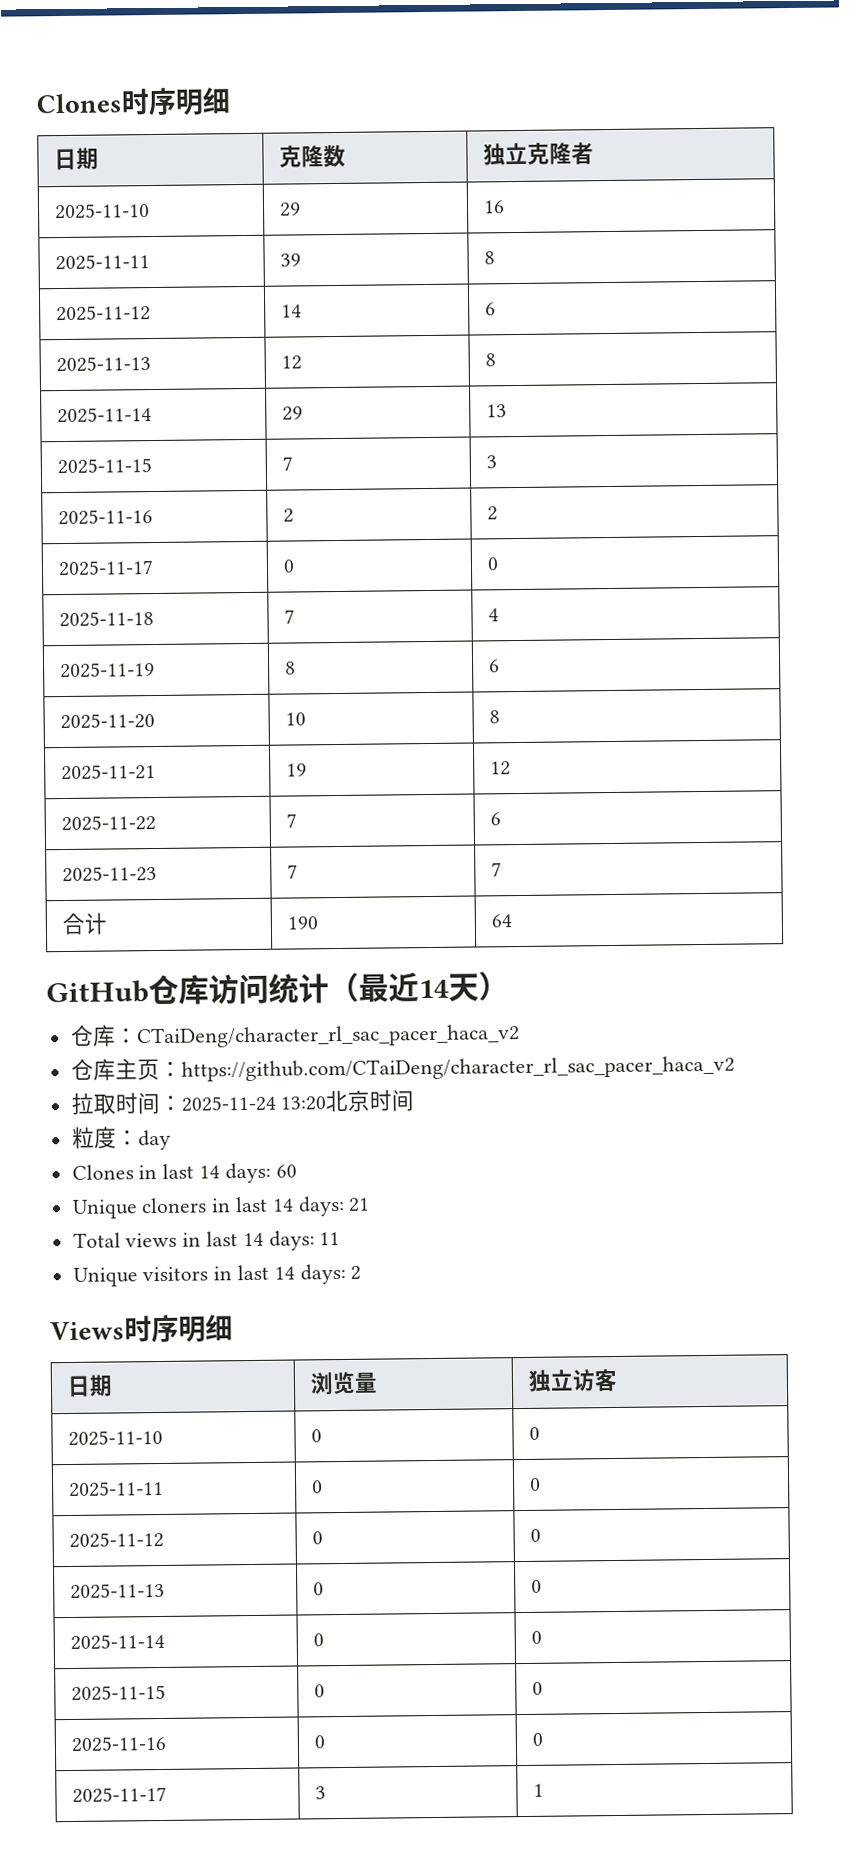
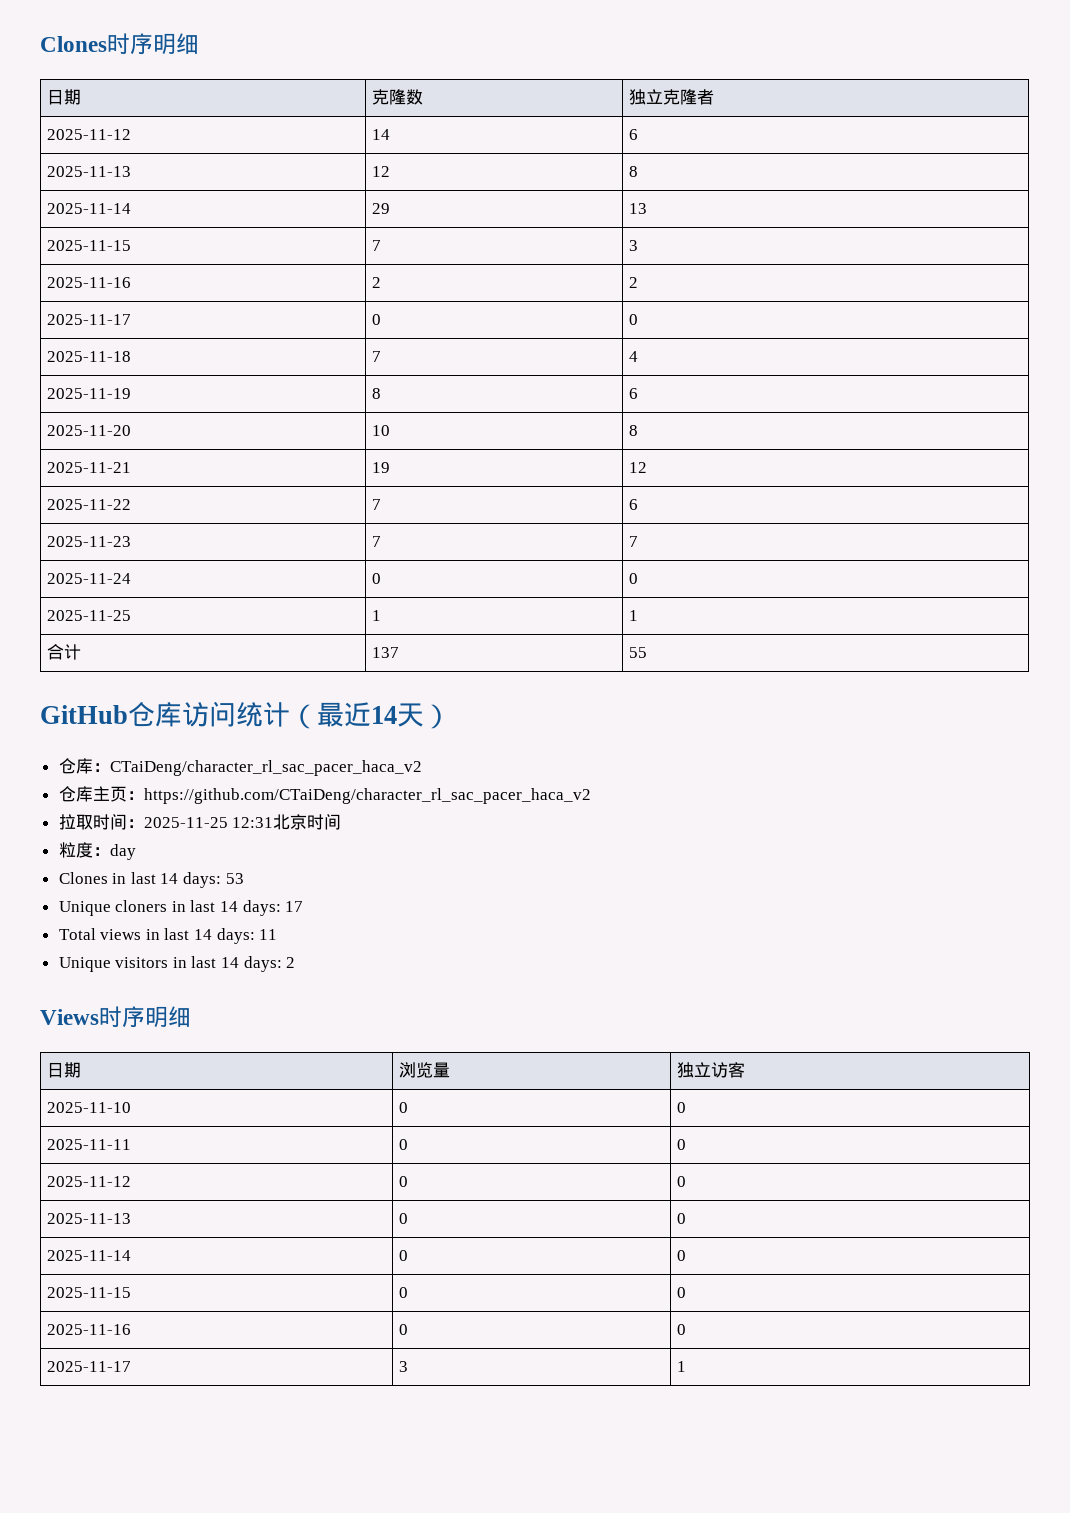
[53,203,150,220] [278,202,301,217] [482,200,505,214] [54,254,150,271] [279,253,301,267] [483,251,495,265] // 2025-11-10 | 29 | 16 // 2025-11-11 | 39 | 8 -> (715, 97) none
(502, 869) none -> [47,573,132,584] [372,573,382,584] [629,573,639,584] [47,610,132,621] [372,610,382,621] [629,610,639,621] // 2025-11-24 | 0 | 0 // 2025-11-25 | 1 | 1
[286,916,318,930] [490,914,512,928] 190 | 64 -> [372,647,400,658] [629,647,648,658] 137 | 55
[180,1095,327,1112] 2025-11-24 13:20 -> [143,817,274,828] 2025-11-25 12:31
[275,1164,297,1178] 60 -> [225,873,244,884] 53
[348,1197,371,1212] 21 -> [285,901,304,912] 17

